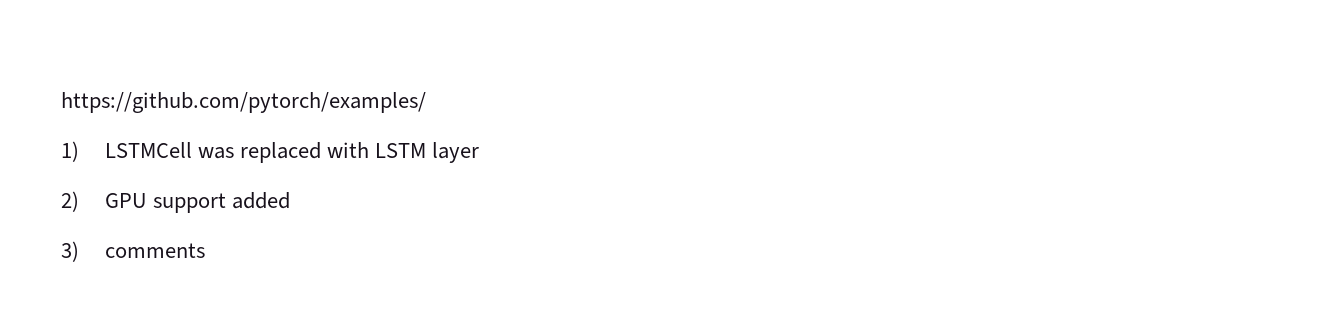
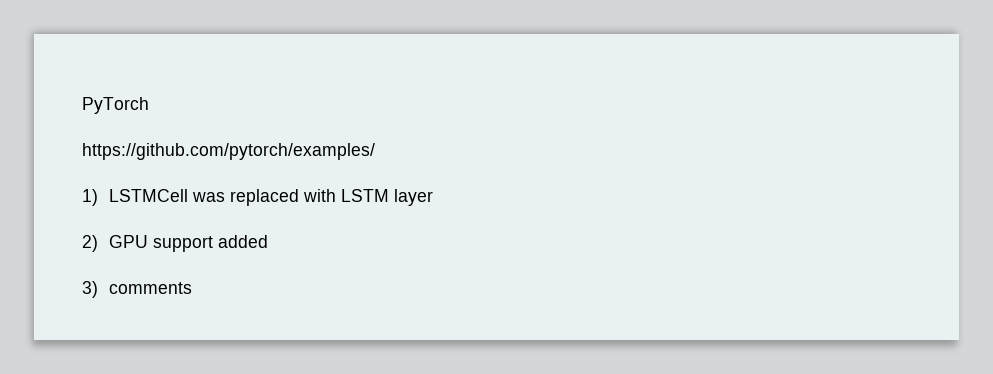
(61, 102) none -> [82,97,149,114] PyTorch //

